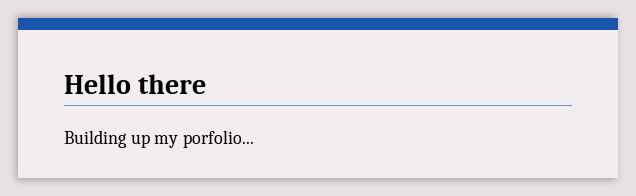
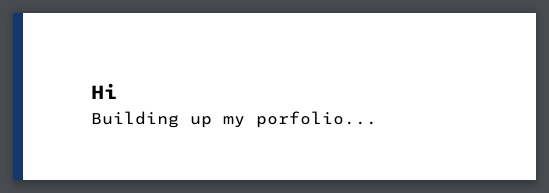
[64,74,207,94] Hello there -> [91,83,117,99] Hi

